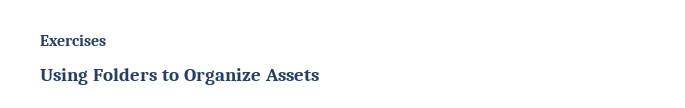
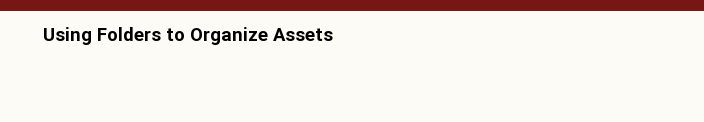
[40,34,106,46] Exercises // -> (43, 36) none

